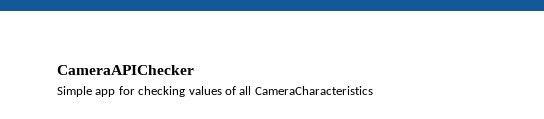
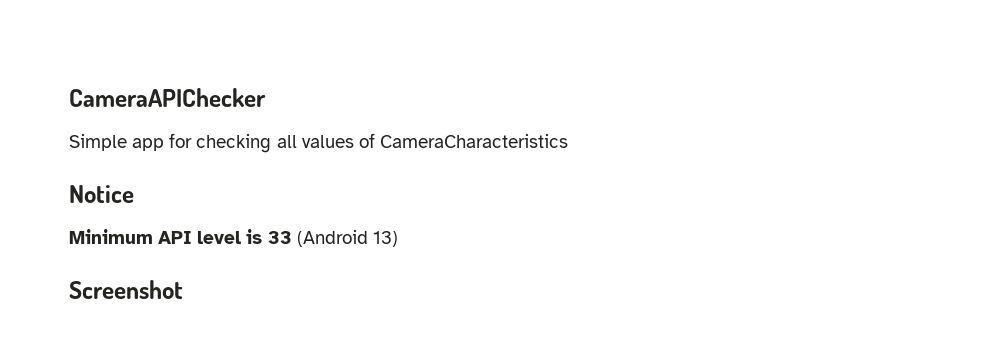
(186, 91) none -> [276,135,297,148] all
[239,86,252,95] all -> (375, 140) none
(373, 90) none -> [69,185,134,203] [69,229,398,247] [69,280,183,299] // Notice // Minimum API level is 33 (Android 13) // Screenshot

